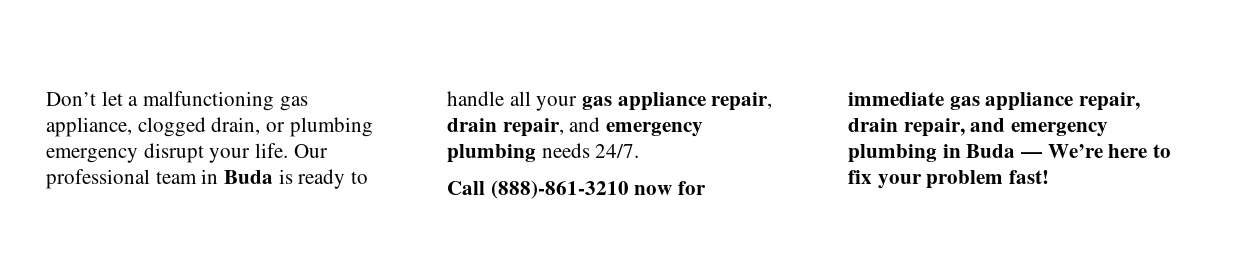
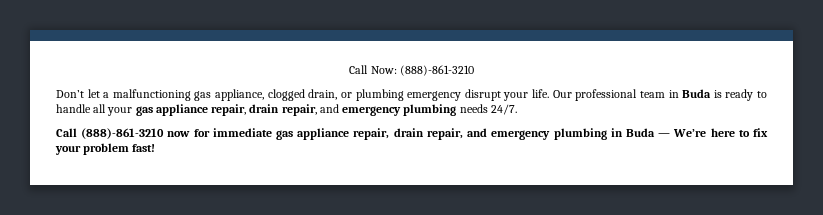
(46, 99) none -> [349,65,474,76] Call Now: (888)-861-3210 //

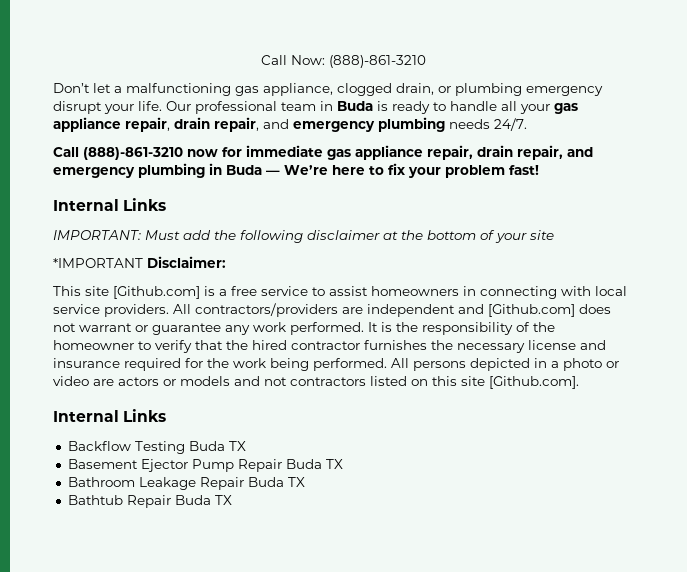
(156, 148) none -> [53,198,167,211] [53,230,554,243] [53,256,226,268] [53,286,627,299] [53,303,611,317] [53,322,555,335] [53,340,606,353] [53,358,619,371] [53,376,579,389] [53,409,167,422] [67,441,246,454] [67,459,343,472] [67,477,305,490] [67,495,232,508] // Internal Links // IMPORTANT: Must add the following disclaimer at the bottom of your site // *IMPORTANT Disclaimer: // This site [Github.com] is a free service to assist homeowners in connecting with local service providers. All contractors/providers are independent and [Github.com] does not warrant or guarantee any work performed. It is the responsibility of the homeowner to verify that the hired contractor furnishes the necessary license and insurance required for the work being performed. All persons depicted in a photo or video are actors or models and not contractors listed on this site [Github.com]. // Internal Links // Backflow Testing Buda TX // Basement Ejector Pump Repair Buda TX // Bathroom Leakage Repair Buda TX // Bathtub Repair Buda TX

